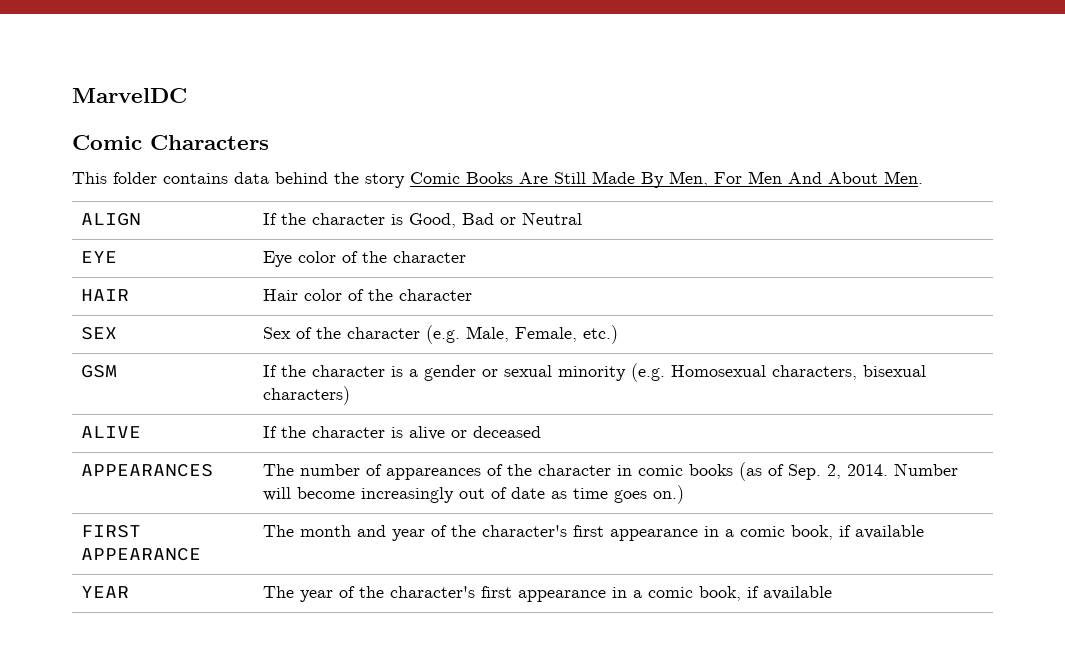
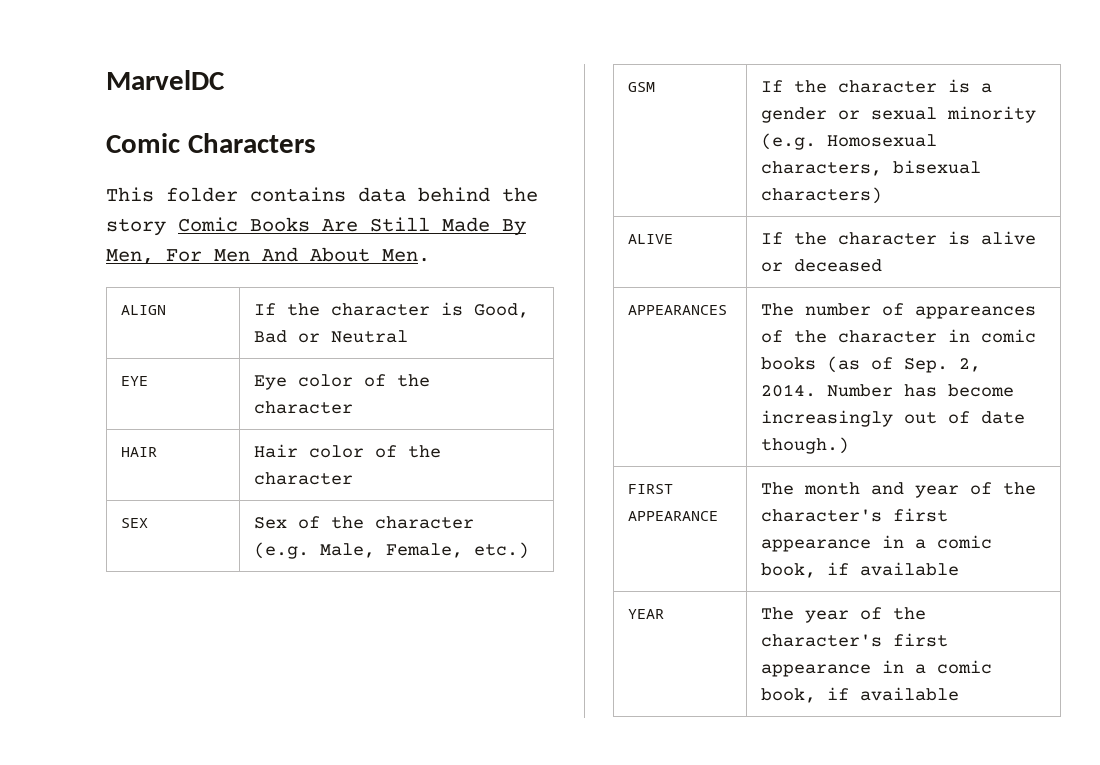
[263,487,292,501] will -> [904,384,938,397] has
[551,485,685,504] as time goes on.) -> [761,437,850,454] though.)

